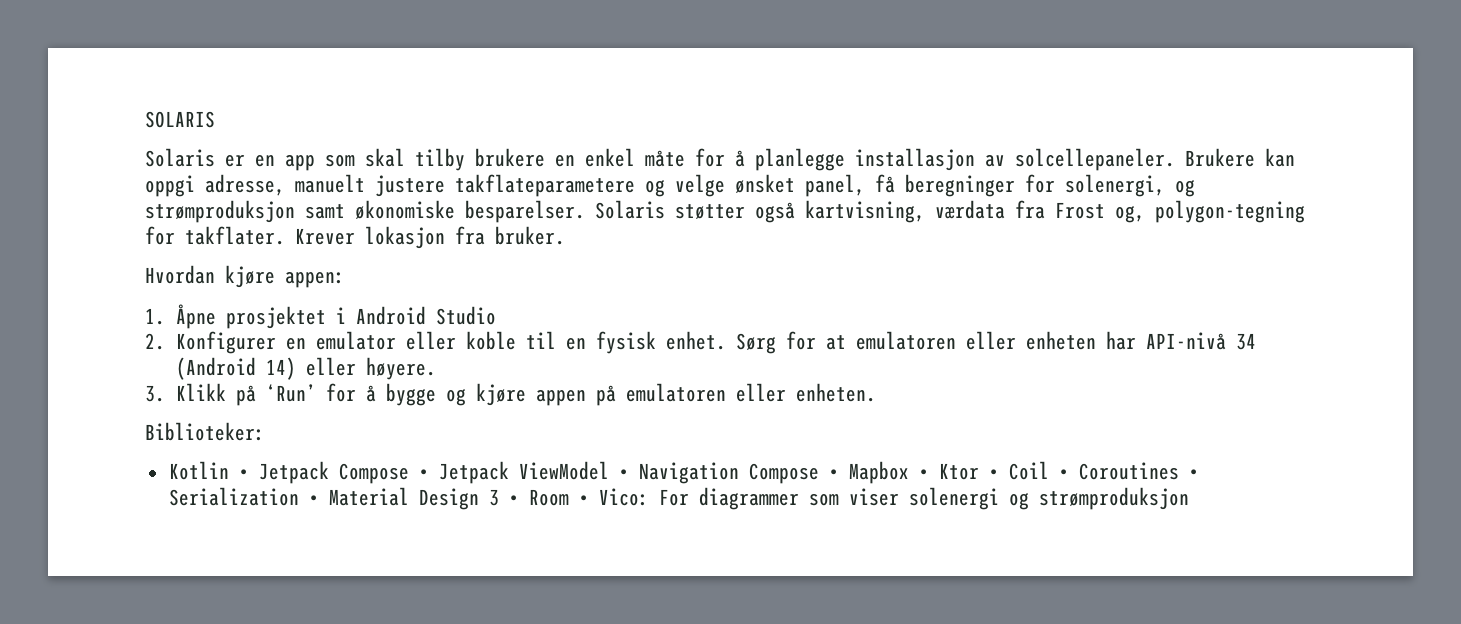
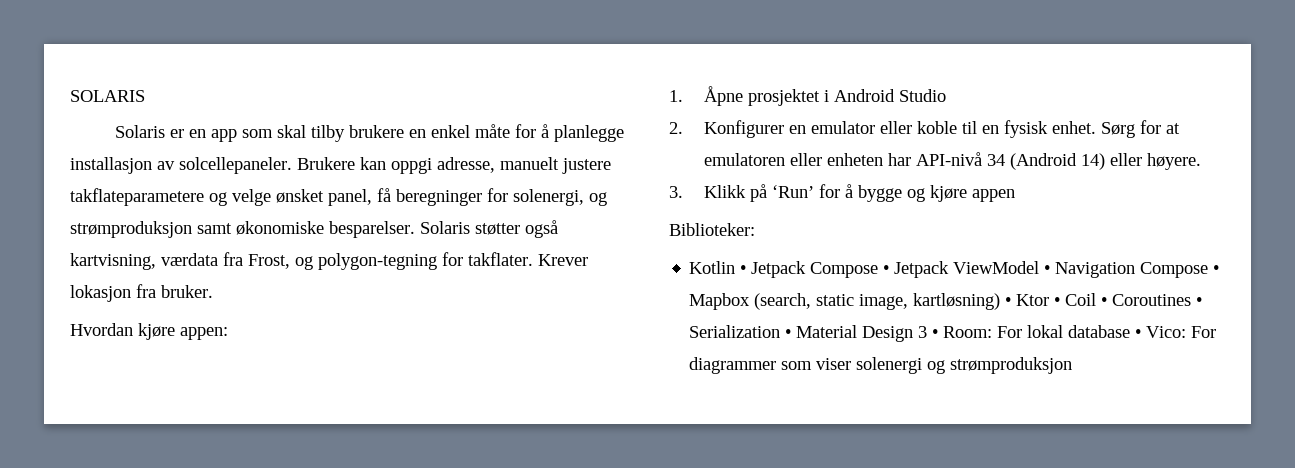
[1055,202,1145,223] Frost og, -> [248,254,313,270] Frost, og
[595,383,876,406] på emulatoren eller enheten. -> (1016, 195) none
(909, 472) none -> [754,293,1001,310] (search, static image, kartløsning)
[528,489,569,506] Room -> [943,325,1131,338] Room: For lokal database

